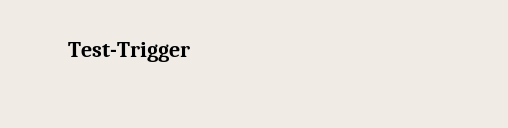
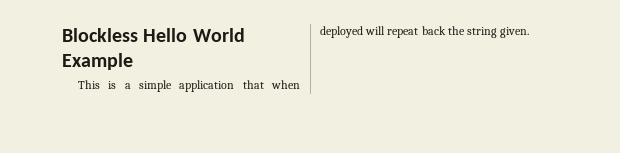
[68,42,190,62] Test-Trigger -> [62,28,245,42] [62,53,133,70] [77,80,300,92] [320,26,530,38] Blockless Hello World Example // This is a simple application that when deployed will repeat back the string given.

